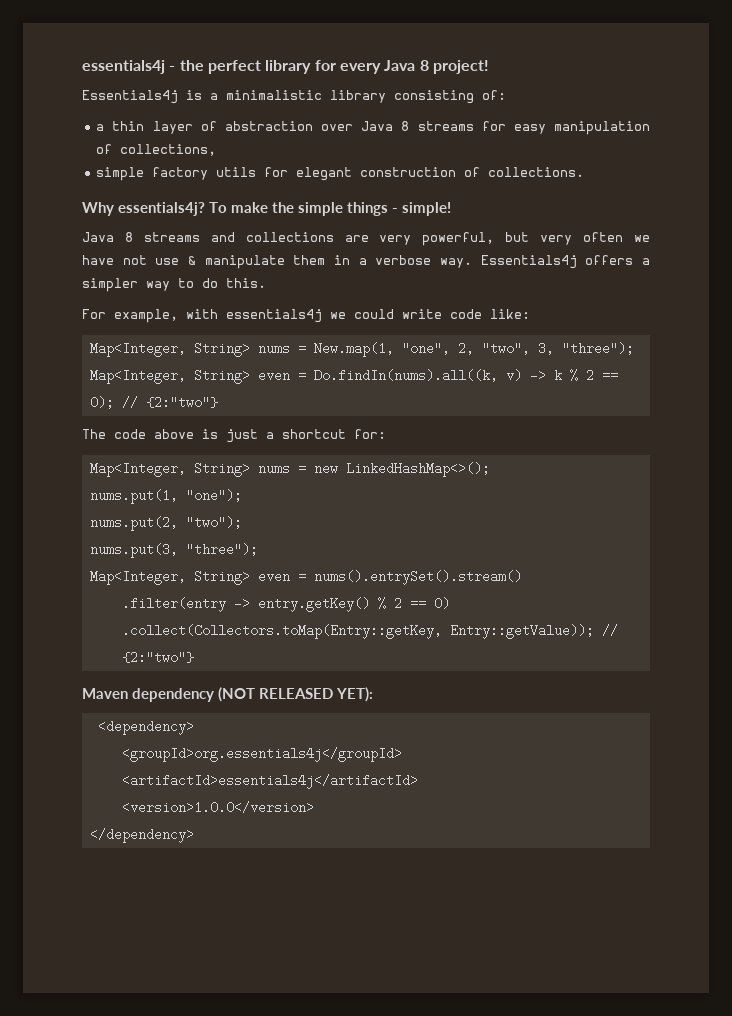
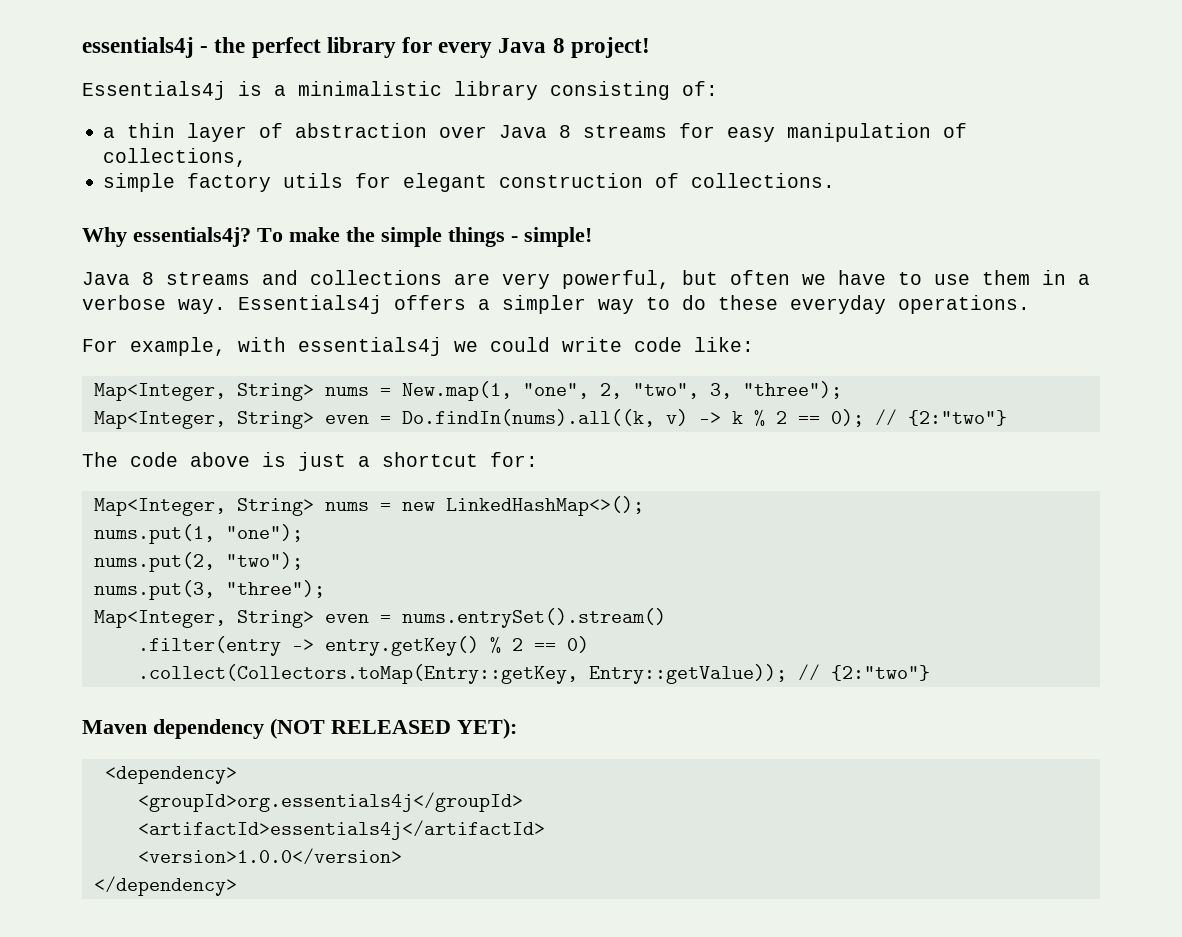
[540,235,573,245] very -> (718, 277) none
[122,255,285,269] not use & manipulate -> [898,272,970,285] to use
[226,278,266,288] this. -> [718,295,1030,314] these everyday operations.
[313,570,522,585] nums().entrySet().stream() -> [401,608,666,628] nums.entrySet().stream()

